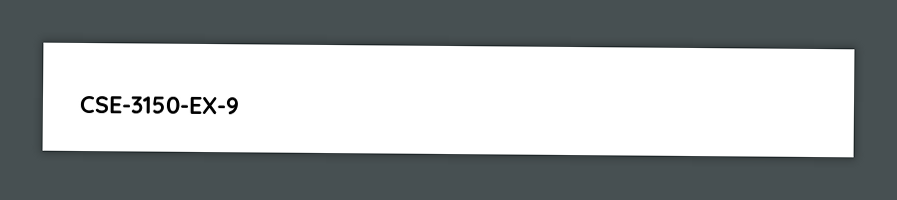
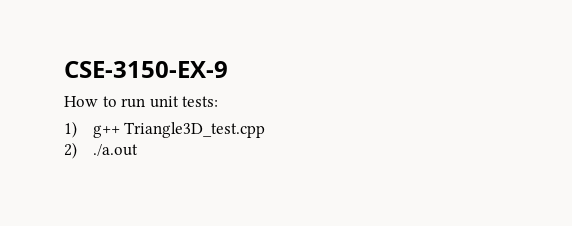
(240, 105) none -> [64,96,219,108] [64,121,266,138] [64,142,138,159] // How to run unit tests: // 1) g++ Triangle3D_test.cpp // 2) ./a.out

